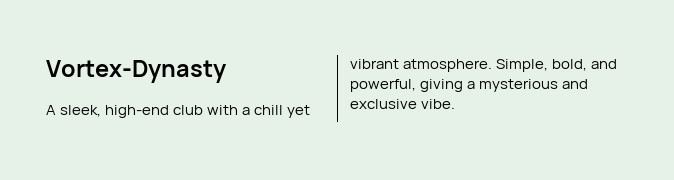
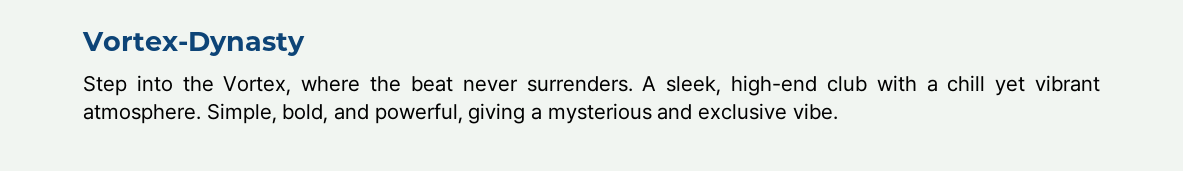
(227, 71) none -> [83,75,633,96] Step into the Vortex, where the beat never surrenders.

